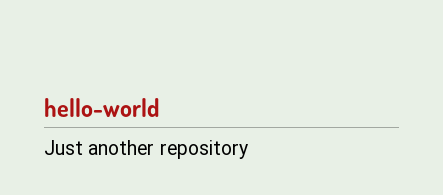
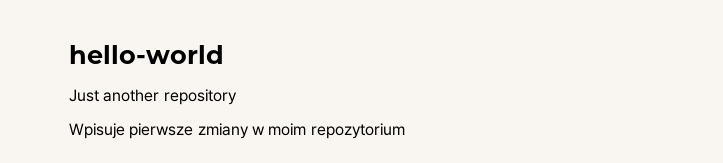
(248, 149) none -> [69,123,405,139] // Wpisuje pierwsze zmiany w moim repozytorium

